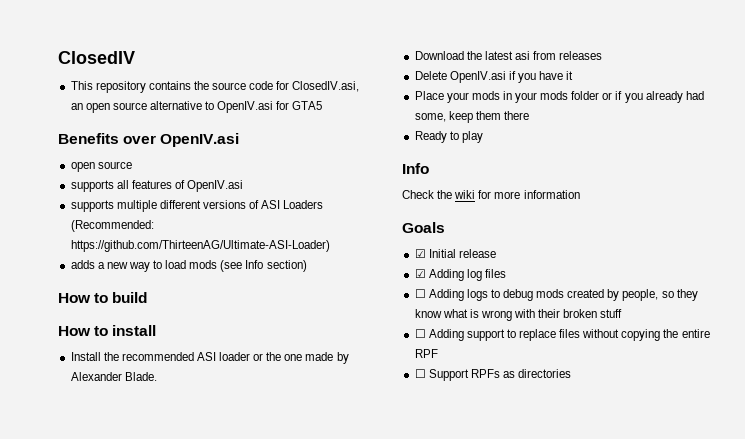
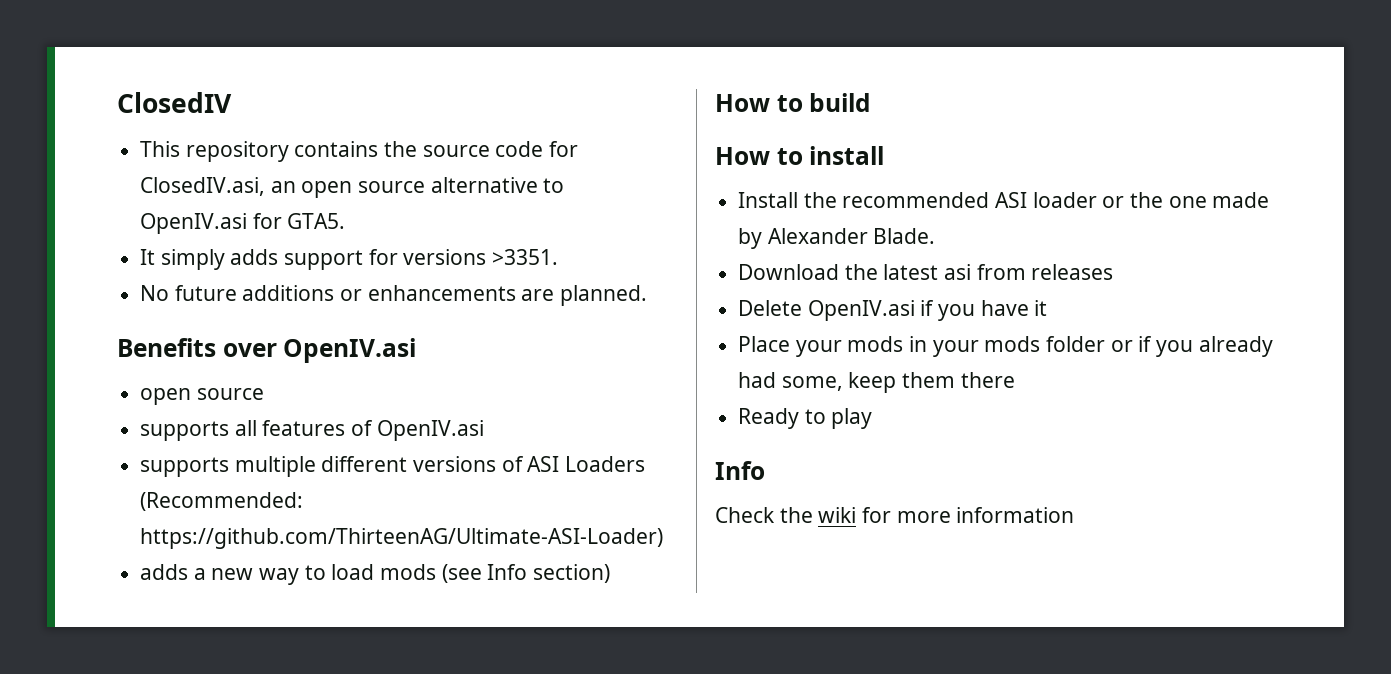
[292,101,323,110] GTA5 -> [287,213,346,229] [140,249,559,270] [140,285,648,306] GTA5. // It simply adds support for versions >3351. // No future additions or enhancements are planned.
[402,222,445,233] [414,249,496,258] [414,269,506,281] [414,289,698,301] [414,309,623,321] [414,329,710,341] [414,349,438,358] [414,369,572,381] // Goals // ☑ Initial release // ☑ Adding log files // ☐ Adding logs to debug mods created by people, so they know what is wrong with their broken stuff // ☐ Adding support to replace files without copying the entire RPF // ☐ Support RPFs as directories -> (1075, 515) none

